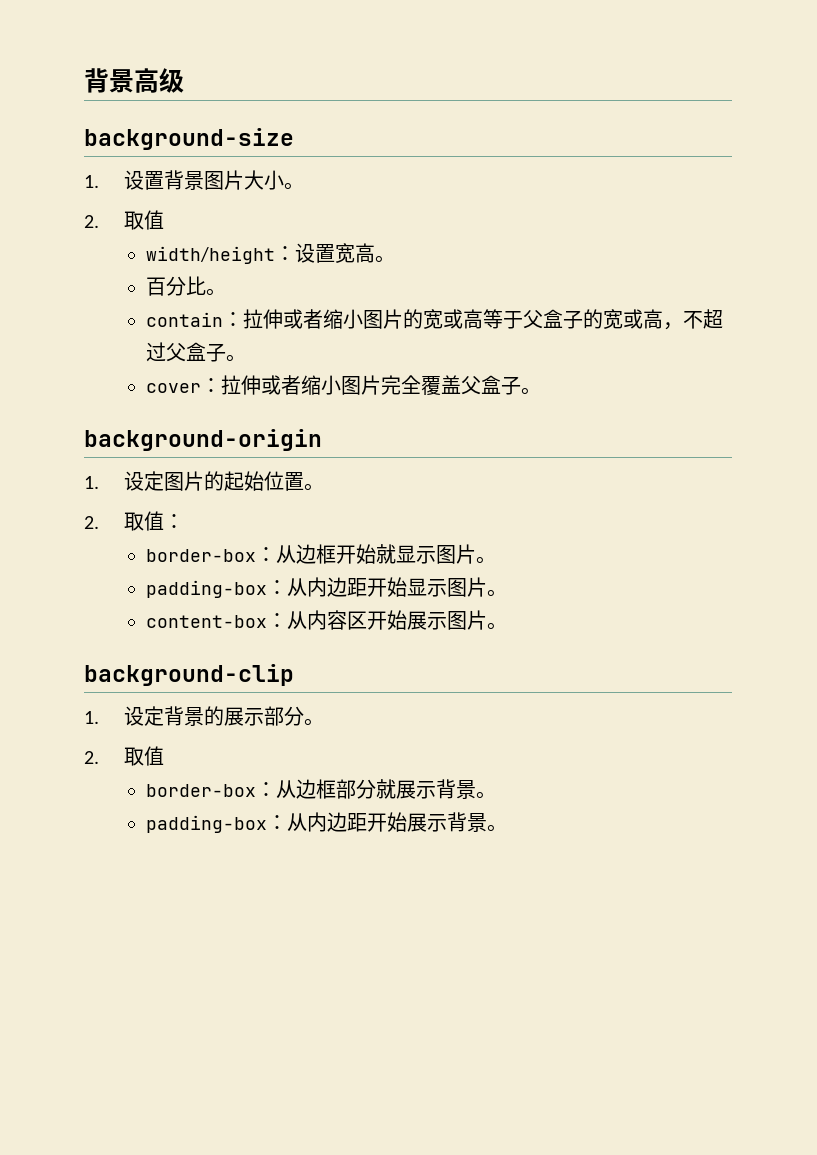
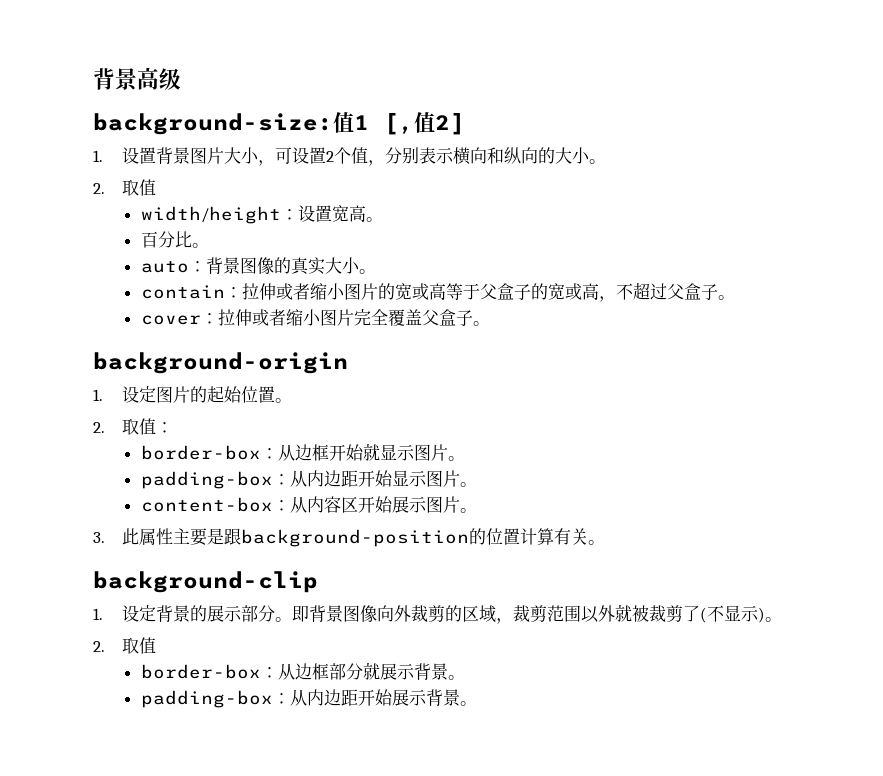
[84,128,294,150] background-size -> [93,112,465,135] background-size:值1 [,值2]
(284, 180) none -> [258,147,591,166] ，可设置2个值，分别表示横向和纵向的大小
(226, 292) none -> [140,257,376,275] // auto：背景图像的真实大小。
(507, 626) none -> [93,528,606,547] // 3.此属性主要是跟background-position的位置计算有关。
(324, 722) none -> [292,604,783,624] 即背景图像向外裁剪的区域，裁剪范围以外就被裁剪了(不显示)。

